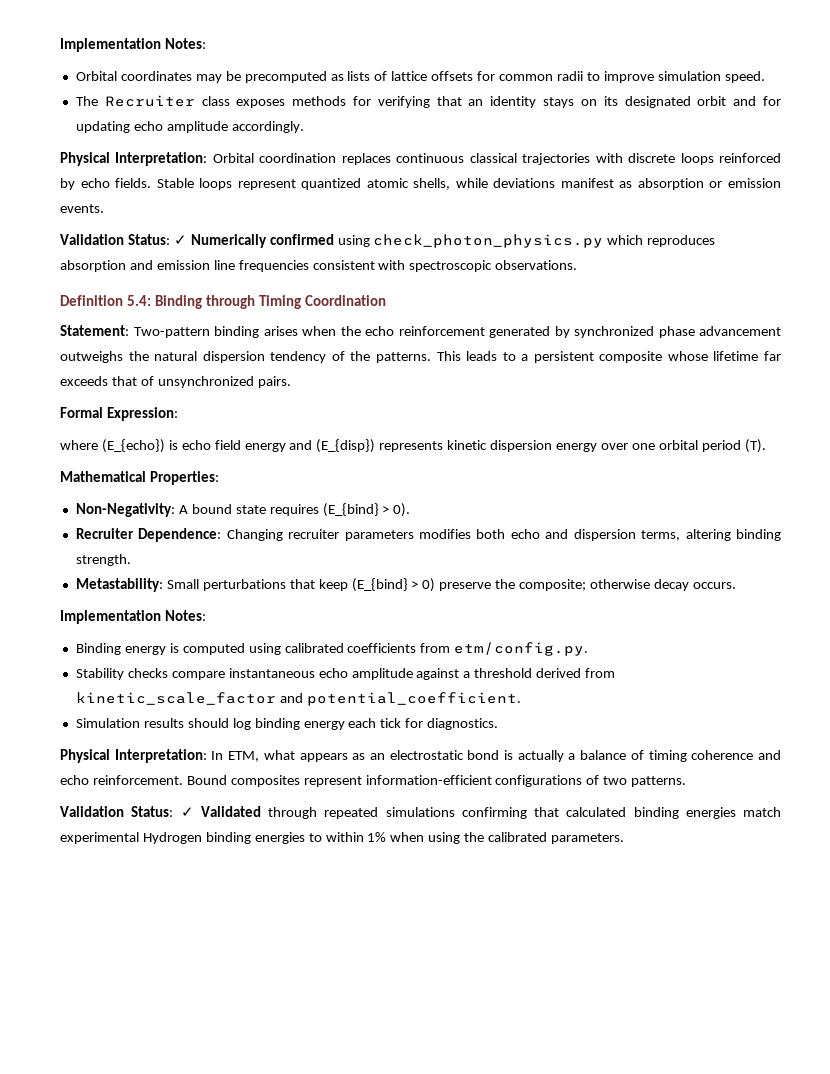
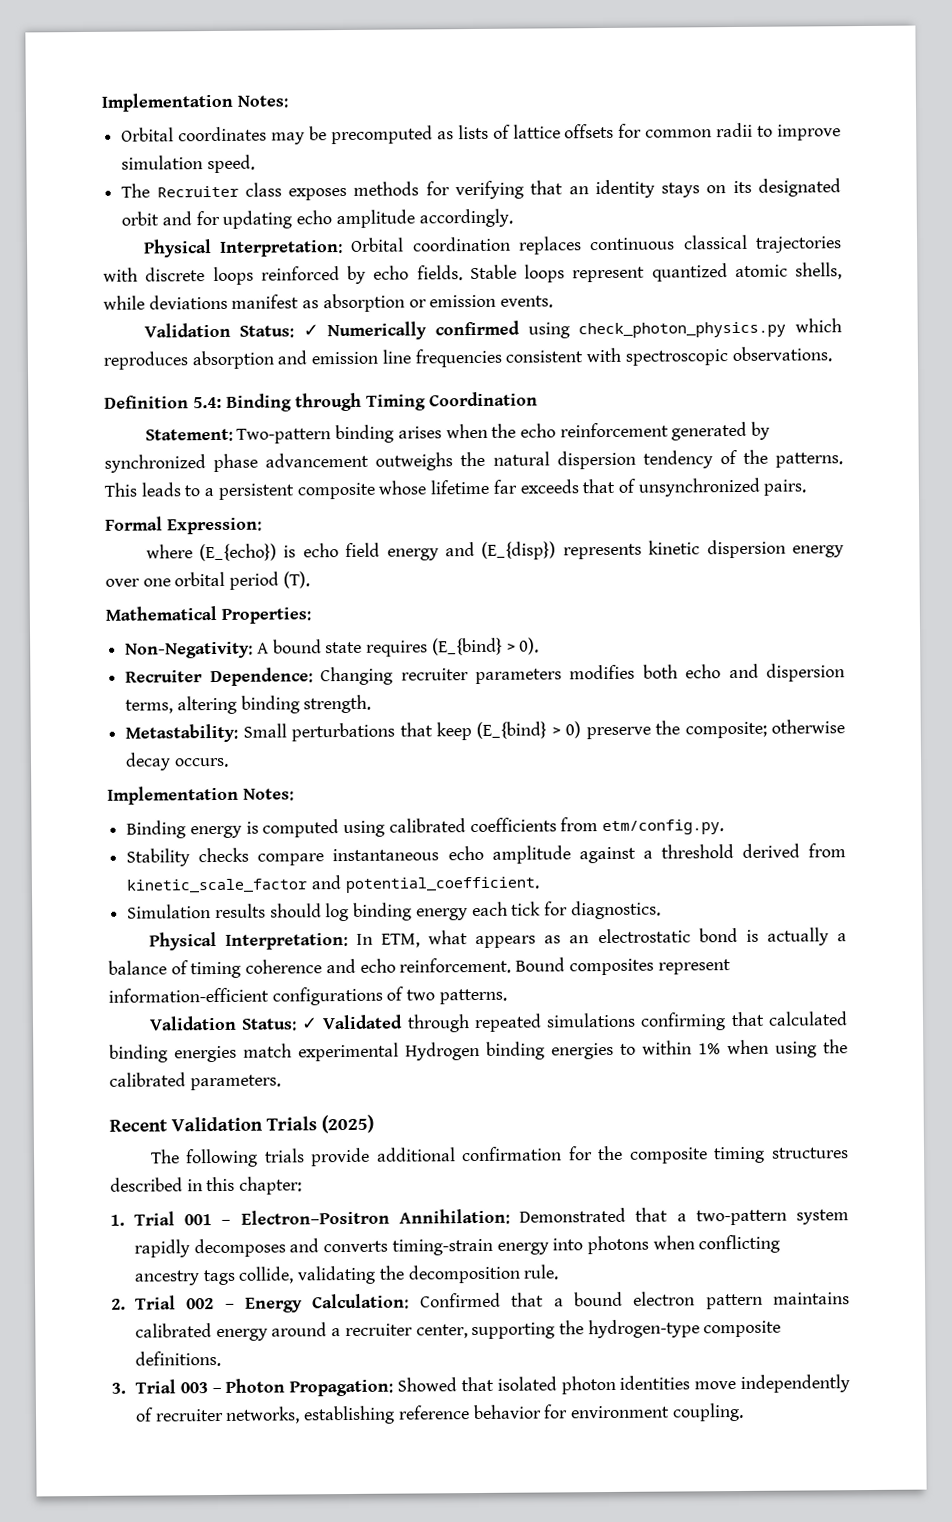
(625, 838) none -> [109,1114,375,1134] [149,1145,849,1168] [110,1176,303,1195] [110,1207,850,1226] [133,1234,781,1258] [133,1264,559,1286] [111,1291,850,1313] [134,1319,782,1342] [134,1350,221,1367] [111,1374,850,1397] [134,1402,744,1425] // Recent Validation Trials (2025) // The following trials provide additional confirmation for the composite timing structures described in this chapter: // 1. Trial 001 – Electron–Positron Annihilation: Demonstrated that a two-pattern system rapidly decomposes and converts timing-strain energy into photons when conflicting ancestry tags collide, validating the decomposition rule. // 2. Trial 002 – Energy Calculation: Confirmed that a bound electron pattern maintains calibrated energy around a recruiter center, supporting the hydrogen-type composite definitions. // 3. Trial 003 – Photon Propagation: Showed that isolated photon identities move independently of recruiter networks, establishing reference behavior for environment coupling.

